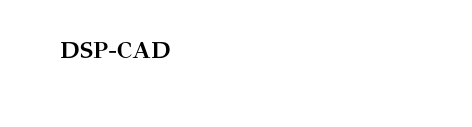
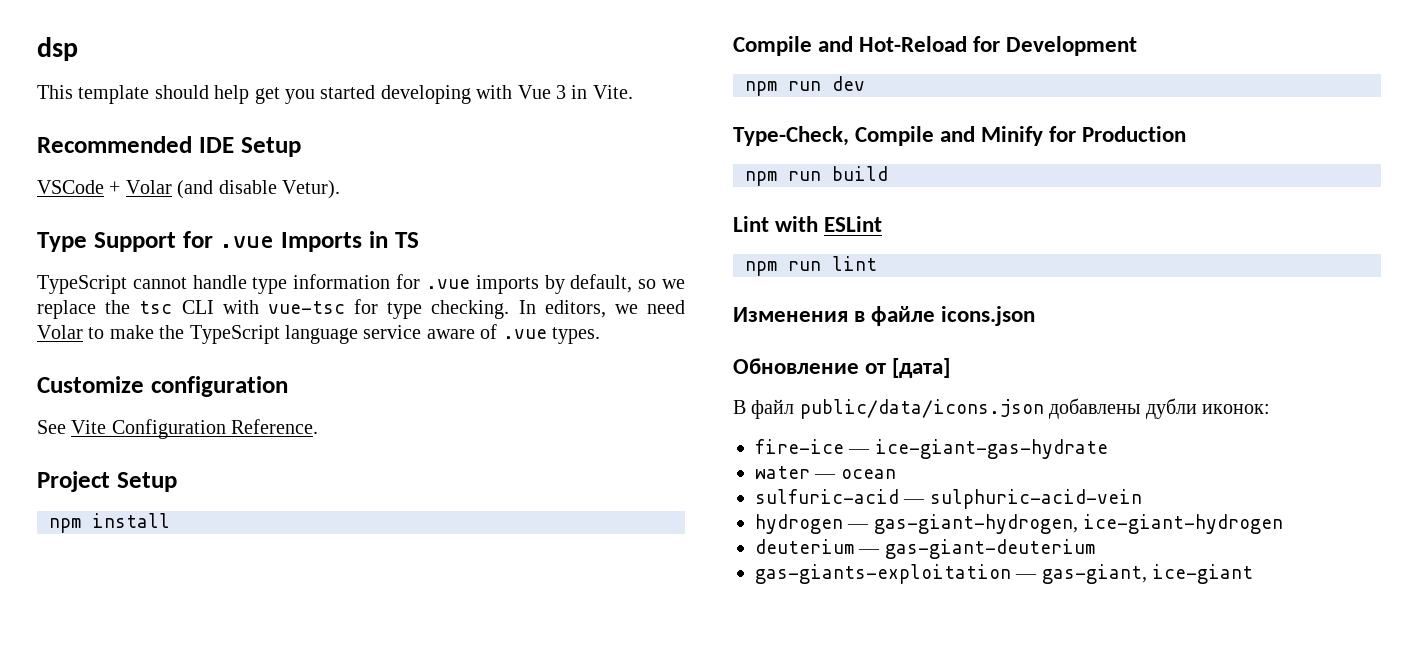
[60,41,171,59] DSP-CAD -> [37,37,78,61] [37,85,633,104] [37,136,301,157] [37,180,340,199] [37,231,419,252] [37,274,686,294] [37,299,685,319] [37,324,600,344] [37,376,288,397] [37,419,319,439] [37,471,177,492] [49,513,170,533] [733,36,1138,56] [745,76,865,96] [733,126,1187,146] [745,166,888,186] [733,216,883,232] [745,256,877,276] [733,306,1036,326] [733,358,951,378] [733,398,1270,419] [755,439,1108,459] [755,466,896,479] [755,489,1142,509] [755,514,1284,534] [755,539,1095,559] [755,564,1254,584] dsp // This template should help get you started developing with Vue 3 in Vite. // Recommended IDE Setup // VSCode + Volar (and disable Vetur). // Type Support for .vue Imports in TS // TypeScript cannot handle type information for .vue imports by default, so we replace the tsc CLI with vue-tsc for type checking. In editors, we need Volar to make the TypeScript language service aware of .vue types. // Customize configuration // See Vite Configuration Reference. // Project Setup // npm install // Compile and Hot-Reload for Development // npm run dev // Type-Check, Compile and Minify for Production // npm run build // Lint with ESLint // npm run lint // Изменения в файле icons.json // Обновление от [дата] // В файл public/data/icons.json добавлены дубли иконок: // fire-ice — ice-giant-gas-hydrate // water — ocean // sulfuric-acid — sulphuric-acid-vein // hydrogen — gas-giant-hydrogen, ice-giant-hydrogen // deuterium — gas-giant-deuterium // gas-giants-exploitation — gas-giant, ice-giant

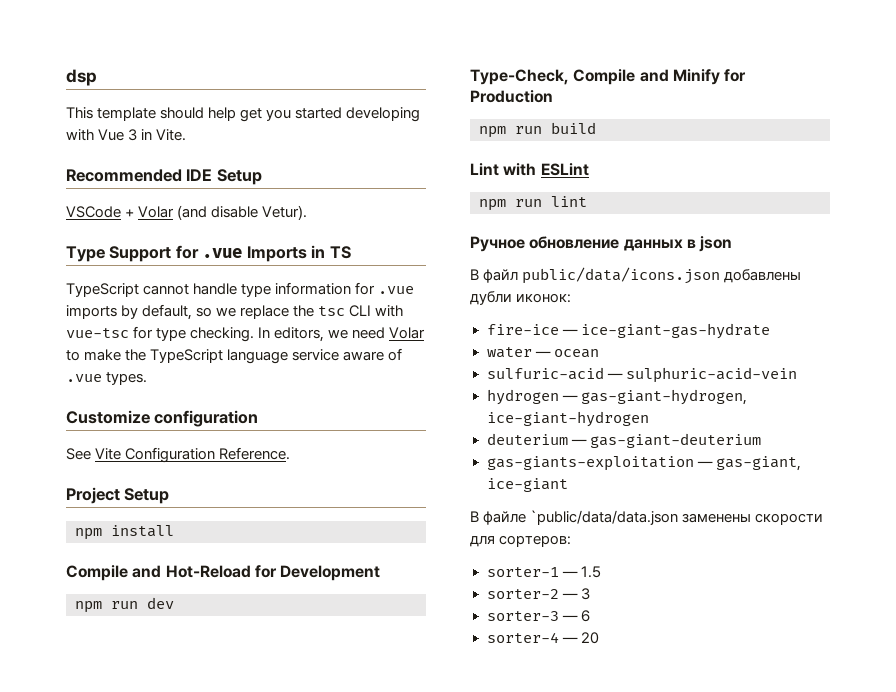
[733,306,1036,326] [733,358,951,378] Изменения в файле icons.json // Обновление от [дата] -> [470,236,733,252] Ручное обновление данных в json
(1254, 574) none -> [470,510,824,525] [470,535,572,547] [486,566,601,578] [486,588,590,600] [486,610,590,622] [486,632,599,644] // В файле `public/data/data.json заменены скорости для сортеров: // sorter-1 — 1.5 // sorter-2 — 3 // sorter-3 — 6 // sorter-4 — 20

